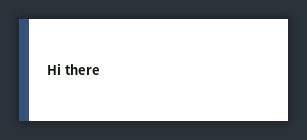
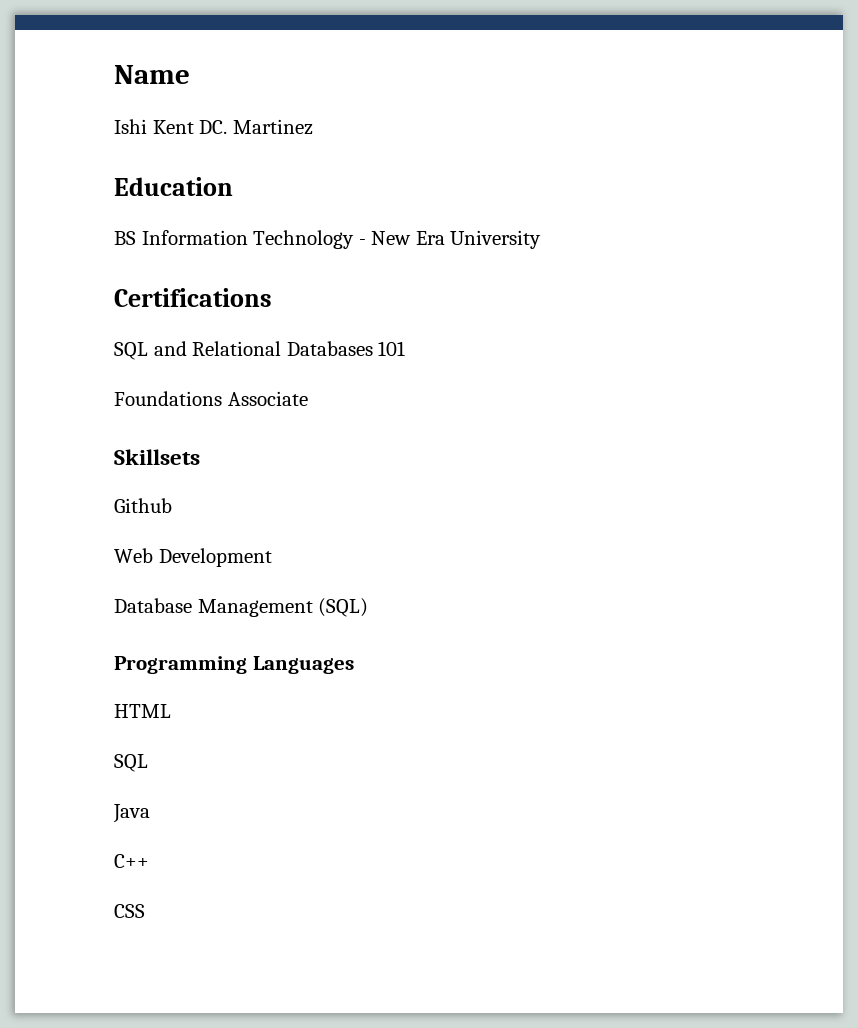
[47,63,100,75] Hi there -> [114,65,190,84] [114,119,313,135] [114,177,233,196] [114,230,542,249] [114,288,272,307] [114,341,406,360] [114,391,308,406] [114,449,200,465] [114,498,172,513] [114,548,272,567] [114,598,369,617] [114,656,354,674] [114,704,171,718] [114,754,148,772] [113,804,150,823] [114,854,149,868] [114,904,145,918] Name // Ishi Kent DC. Martinez // Education // BS Information Technology - New Era University // Certifications // SQL and Relational Databases 101 // Foundations Associate // Skillsets // Github // Web Development // Database Management (SQL) // Programming Languages // HTML // SQL // Java // C++ // CSS

